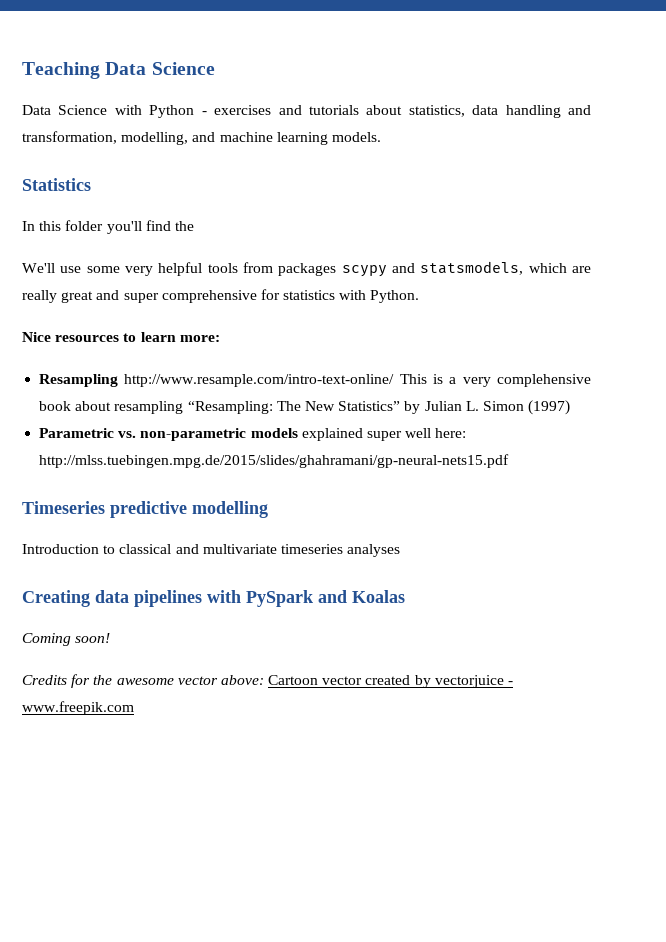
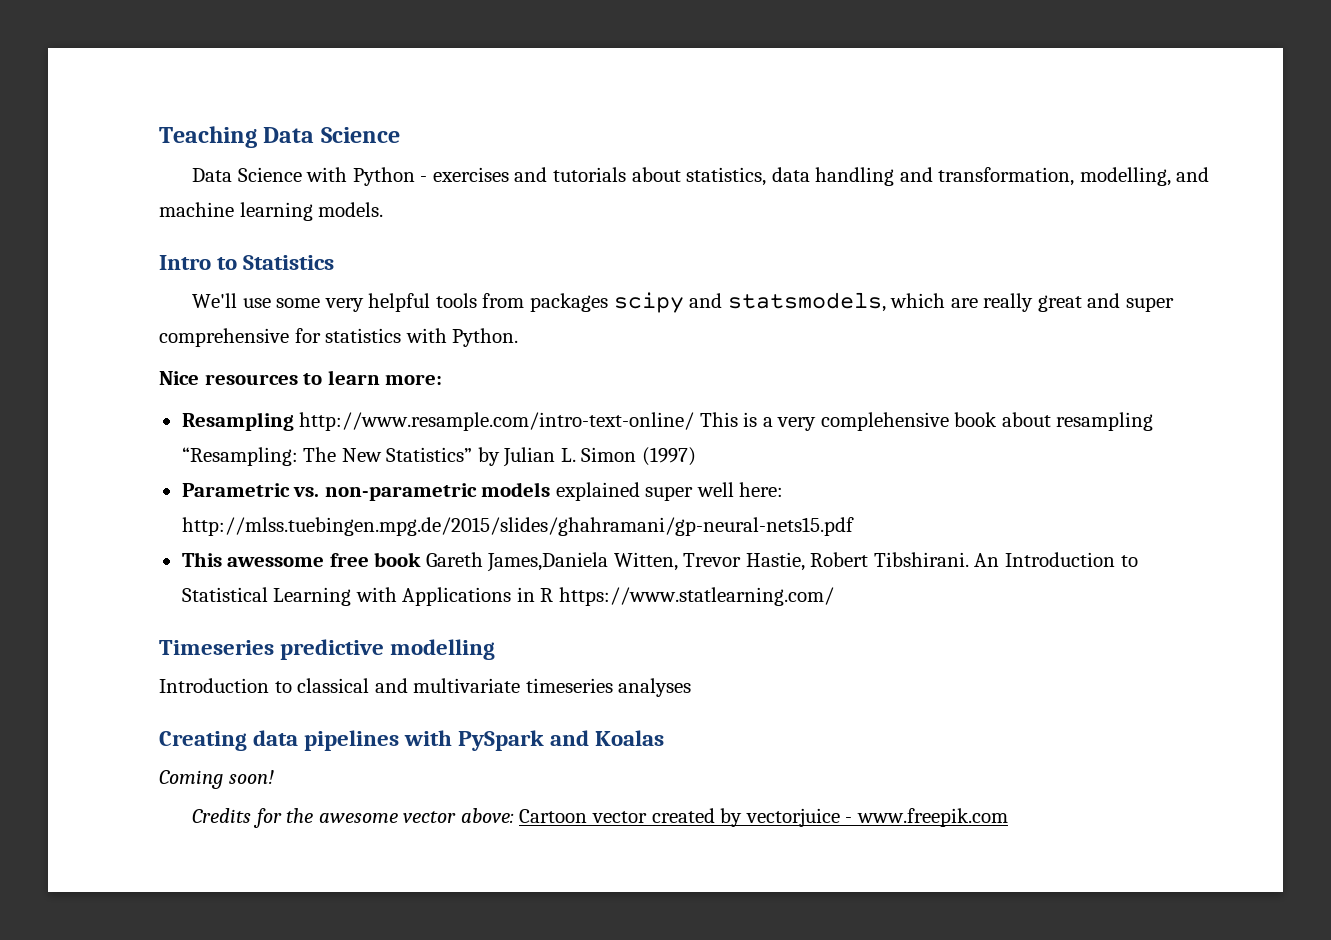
(381, 137) none -> [159,255,238,270] Intro to
[22,220,194,234] // In this folder you'll find the -> (335, 262) none
[341,265,387,277] scypy -> [613,292,684,313] scipy
(510, 461) none -> [181,552,1138,572] [181,587,834,606] // This awessome free book Gareth James,Daniela Witten, Trevor Hastie, Robert Tibshirani. An Introduction to Statistical Learning with Applications in R https://www.statlearning.com/

